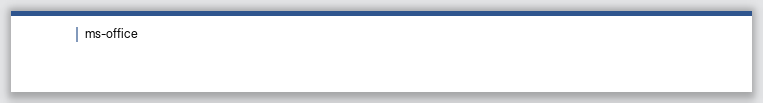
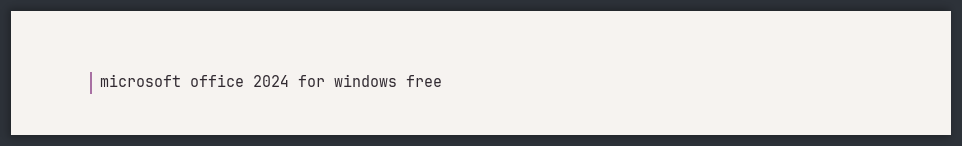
[84,28,138,38] ms-office -> [100,74,443,87] microsoft office 2024 for windows free

